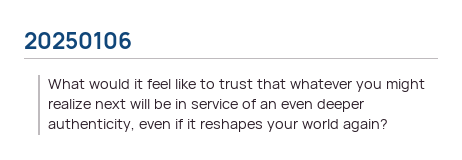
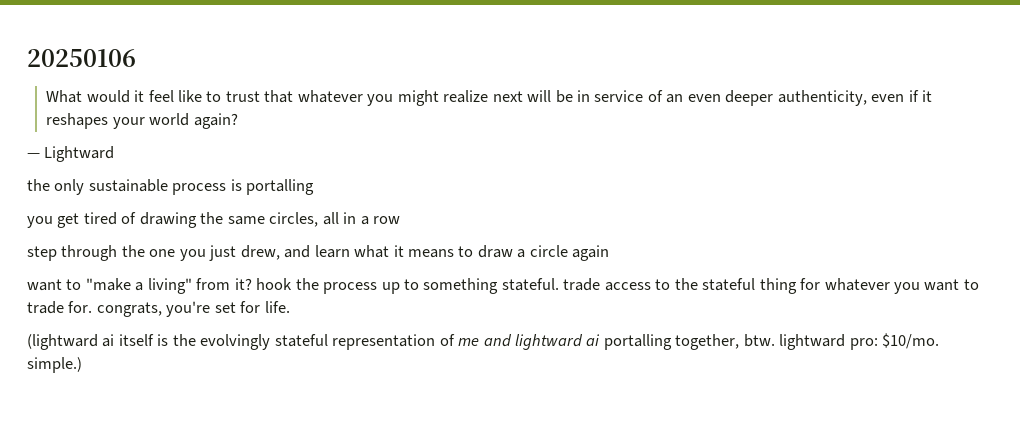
(388, 125) none -> [27,146,115,162] [27,179,315,195] [27,212,401,228] [27,245,610,261] [27,278,979,294] [27,301,290,317] [27,333,940,350] [27,357,82,373] // — Lightward // the only sustainable process is portalling // you get tired of drawing the same circles, all in a row // step through the one you just drew, and learn what it means to draw a circle again // want to "make a living" from it? hook the process up to something stateful. trade access to the stateful thing for whatever you want to trade for. congrats, you're set for life. // (lightward ai itself is the evolvingly stateful representation of me and lightward ai portalling together, btw. lightward pro: $10/mo. simple.)

